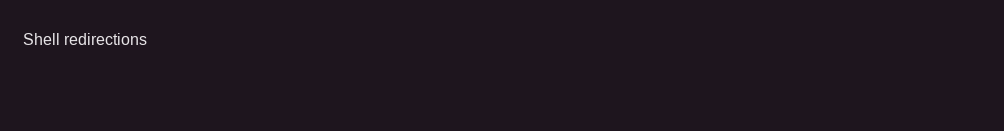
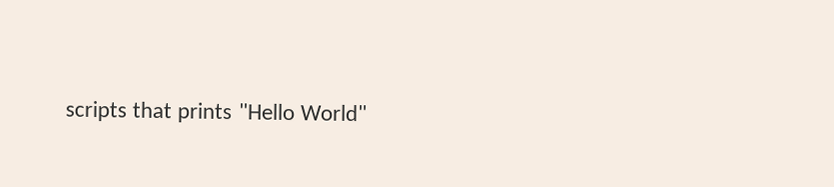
[23,33,148,45] Shell redirections -> [65,100,367,124] scripts that prints "Hello World"

